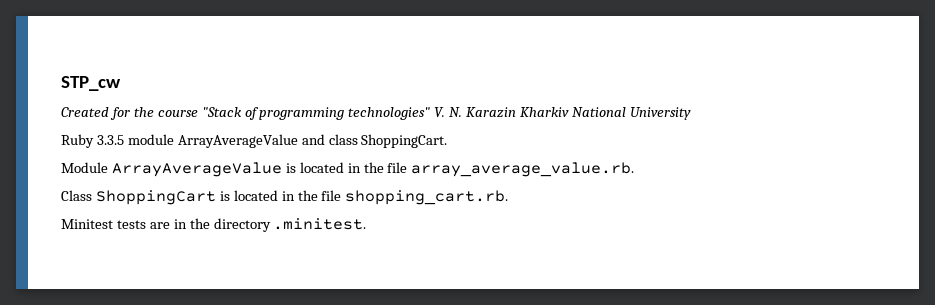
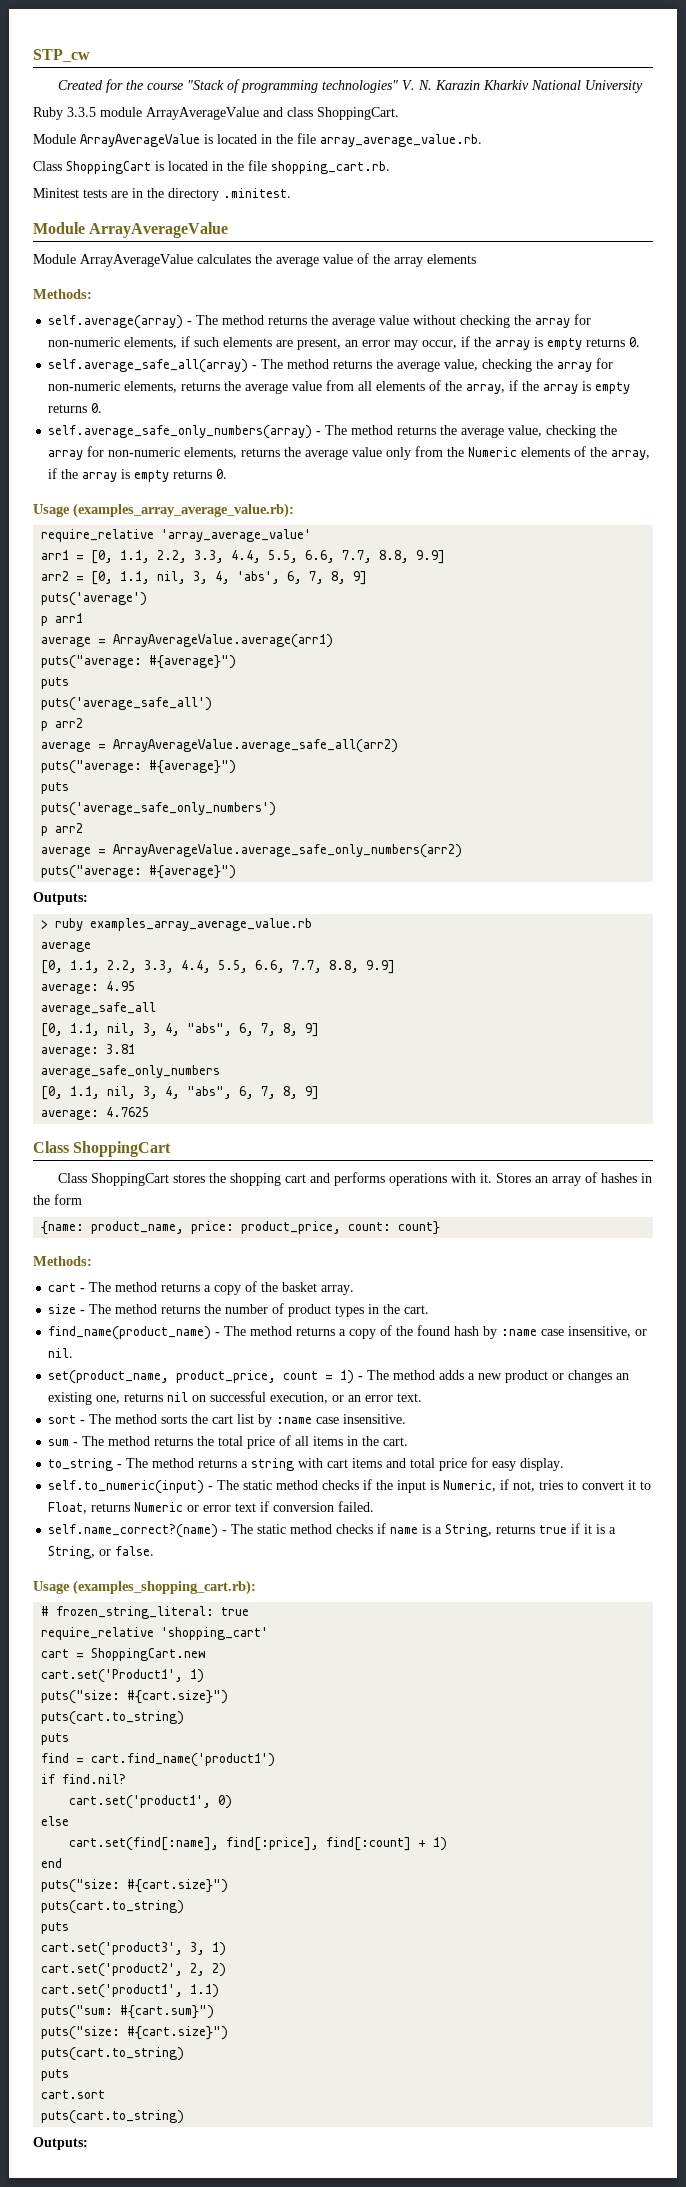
(367, 224) none -> [33,222,229,238] [33,253,476,267] [33,289,92,299] [48,314,592,329] [48,336,641,350] [48,358,614,373] [48,380,631,394] [48,403,103,413] [48,425,618,439] [48,446,651,460] [48,468,228,482] [33,503,294,518] [41,529,312,542] [41,550,446,564] [41,571,368,585] [41,592,148,606] [41,613,84,626] [41,634,334,648] [41,655,237,669] [41,677,70,689] [41,697,213,711] [41,718,84,731] [41,739,399,753] [41,760,237,774] [41,782,70,794] [41,802,277,816] [41,823,84,836] [41,844,463,858] [41,865,237,879] [33,892,88,905] [41,918,313,931] [41,942,92,952] [41,960,396,974] [41,981,136,994] [41,1002,157,1015] [41,1023,320,1037] [41,1044,136,1057] [41,1065,221,1078] [41,1086,320,1100] [41,1107,150,1120] [33,1141,172,1157] [57,1172,652,1186] [33,1194,82,1205] [41,1221,441,1235] [33,1256,92,1266] [48,1281,355,1295] [48,1303,430,1317] [48,1325,648,1340] [48,1348,74,1358] [48,1370,630,1384] [48,1391,423,1405] [48,1414,407,1427] [48,1435,409,1449] [48,1457,565,1471] [48,1479,652,1494] [48,1501,375,1514] [48,1523,617,1538] [48,1546,155,1559] [33,1580,256,1595] [41,1606,250,1619] [41,1627,269,1640] [41,1648,206,1661] [41,1669,205,1683] [41,1690,229,1704] [41,1711,185,1725] [41,1733,70,1745] [41,1753,276,1767] [41,1774,127,1784] [69,1795,233,1809] [41,1816,70,1826] [69,1837,448,1851] [41,1858,63,1868] [41,1879,229,1893] [41,1900,185,1914] [41,1922,70,1934] [41,1942,227,1956] [41,1963,227,1977] [41,1984,220,1998] [41,2005,215,2019] [41,2026,229,2040] [41,2047,185,2061] [41,2069,70,2081] [41,2090,106,2099] [41,2110,185,2124] [33,2137,88,2150] // Module ArrayAverageValue // Module ArrayAverageValue calculates the average value of the array elements // Methods: // self.average(array) - The method returns the average value without checking the array for non-numeric elements, if such elements are present, an error may occur, if the array is empty returns 0. // self.average_safe_all(array) - The method returns the average value, checking the array for non-numeric elements, returns the average value from all elements of the array, if the array is empty returns 0. // self.average_safe_only_numbers(array) - The method returns the average value, checking the array for non-numeric elements, returns the average value only from the Numeric elements of the array, if the array is empty returns 0. // Usage (examples_array_average_value.rb): // require_relative 'array_average_value' // arr1 = [0, 1.1, 2.2, 3.3, 4.4, 5.5, 6.6, 7.7, 8.8, 9.9] // arr2 = [0, 1.1, nil, 3, 4, 'abs', 6, 7, 8, 9] // puts('average') // p arr1 // average = ArrayAverageValue.average(arr1) // puts("average: #{average}") // puts // puts('average_safe_all') // p arr2 // average = ArrayAverageValue.average_safe_all(arr2) // puts("average: #{average}") // puts // puts('average_safe_only_numbers') // p arr2 // average = ArrayAverageValue.average_safe_only_numbers(arr2) // puts("average: #{average}") // Outputs: // > ruby examples_array_average_value.rb // average // [0, 1.1, 2.2, 3.3, 4.4, 5.5, 6.6, 7.7, 8.8, 9.9] // average: 4.95 // average_safe_all // [0, 1.1, nil, 3, 4, "abs", 6, 7, 8, 9] // average: 3.81 // average_safe_only_numbers // [0, 1.1, nil, 3, 4, "abs", 6, 7, 8, 9] // average: 4.7625 // Class ShoppingCart // Class ShoppingCart stores the shopping cart and performs operations with it. Stores an array of hashes in the form // {name: product_name, price: product_price, count: count} // Methods: // cart - The method returns a copy of the basket array. // size - The method returns the number of product types in the cart. // find_name(product_name) - The method returns a copy of the found hash by :name case insensitive, or nil. // set(product_name, product_price, count = 1) - The method adds a new product or changes an existing one, returns nil on successful execution, or an error text. // sort - The method sorts the cart list by :name case insensitive. // sum - The method returns the total price of all items in the cart. // to_string - The method returns a string with cart items and total price for easy display. // self.to_numeric(input) - The static method checks if the input is Numeric, if not, tries to convert it to Float, returns Numeric or error text if conversion failed. // self.name_correct?(name) - The static method checks if name is a String, returns true if it is a String, or false. // Usage (examples_shopping_cart.rb): // # frozen_string_literal: true // require_relative 'shopping_cart' // cart = ShoppingCart.new // cart.set('Product1', 1) // puts("size: #{cart.size}") // puts(cart.to_string) // puts // find = cart.find_name('product1') // if find.nil? // cart.set('product1', 0) // else // cart.set(find[:name], find[:price], find[:count] + 1) // end // puts("size: #{cart.size}") // puts(cart.to_string) // puts // cart.set('product3', 3, 1) // cart.set('product2', 2, 2) // cart.set('product1', 1.1) // puts("sum: #{cart.sum}") // puts("size: #{cart.size}") // puts(cart.to_string) // puts // cart.sort // puts(cart.to_string) // Outputs:

